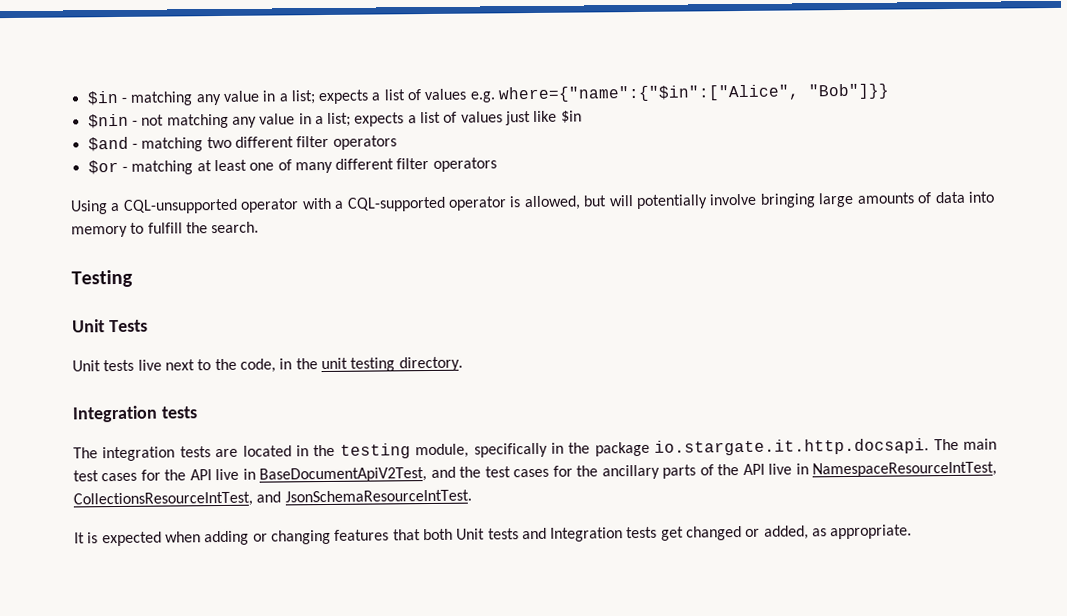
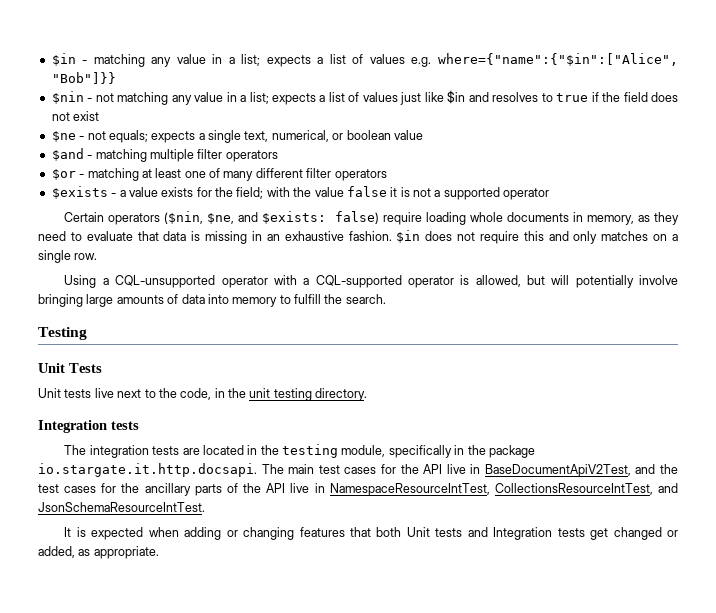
(582, 116) none -> [468,92,678,102] [51,111,100,121] [51,130,423,143] and resolves to true if the field does not exist // $ne - not equals; expects a single text, numerical, or boolean value
[206,136,294,149] two different -> [149,149,194,162] multiple
(497, 164) none -> [51,186,550,200] [64,211,679,225] [38,230,679,244] [38,250,98,263] // $exists - a value exists for the field; with the value false it is not a supported operator // Certain operators ($nin, $ne, and $exists: false) require loading whole documents in memory, as they need to evaluate that data is missing in an exhaustive fashion. $in does not require this and only matches on a single row.

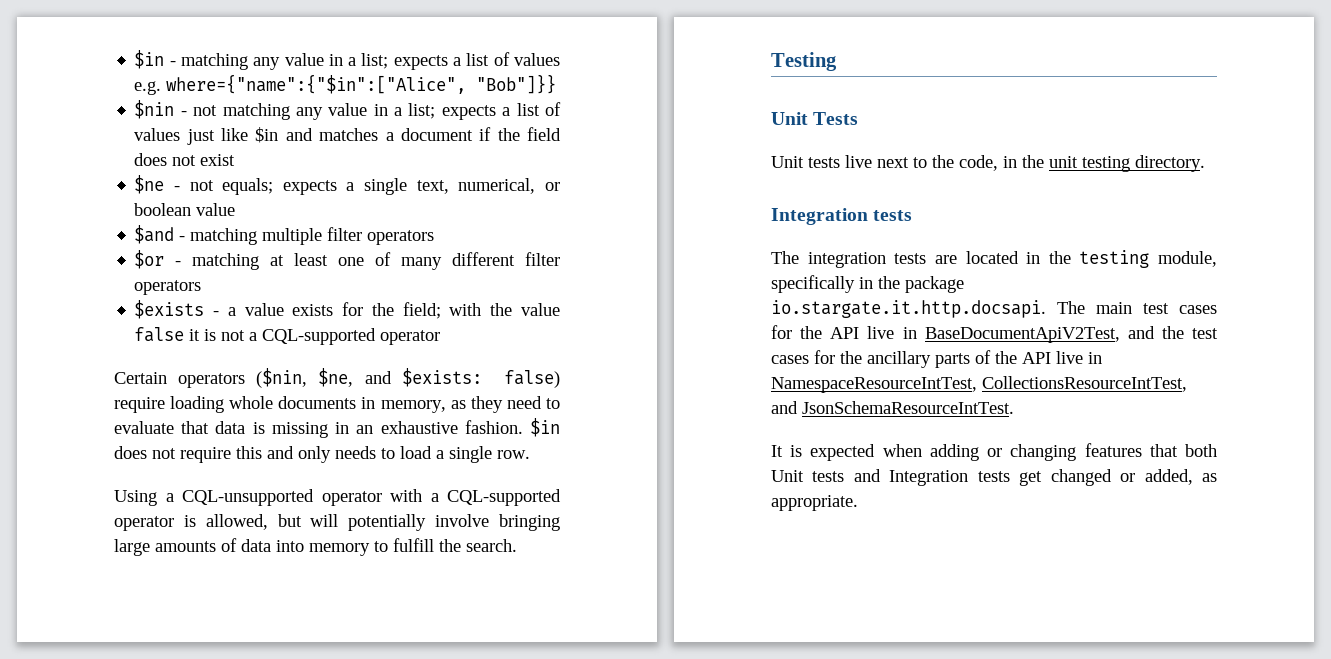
[492,92,589,102] resolves to true -> [319,128,473,141] matches a document
[443,187,500,200] supported -> [262,328,377,345] CQL-supported
[601,231,668,241] matches on -> [335,446,432,459] needs to load

